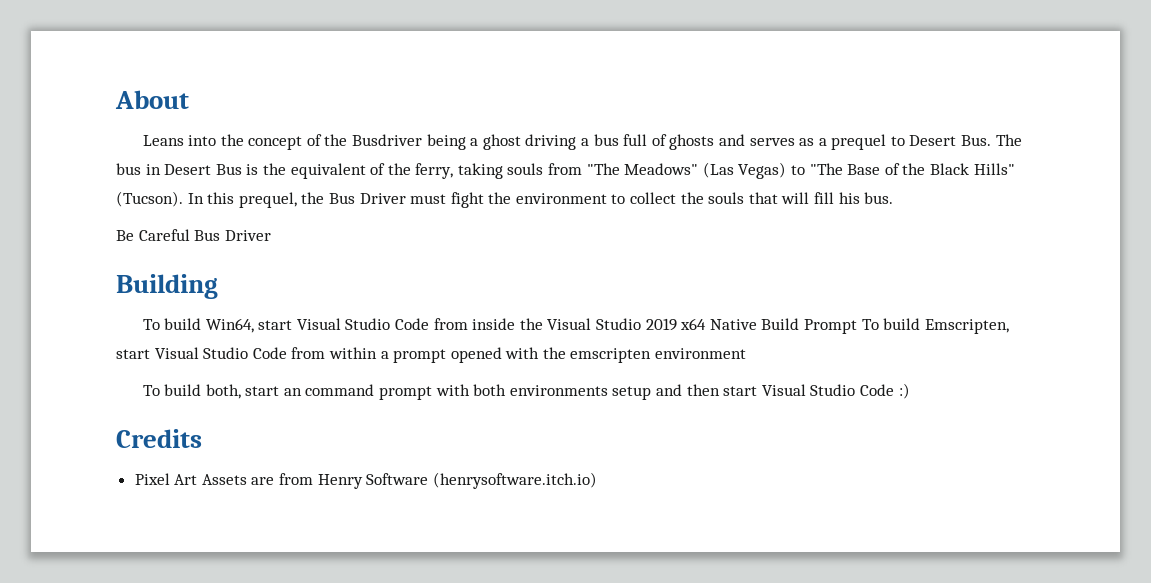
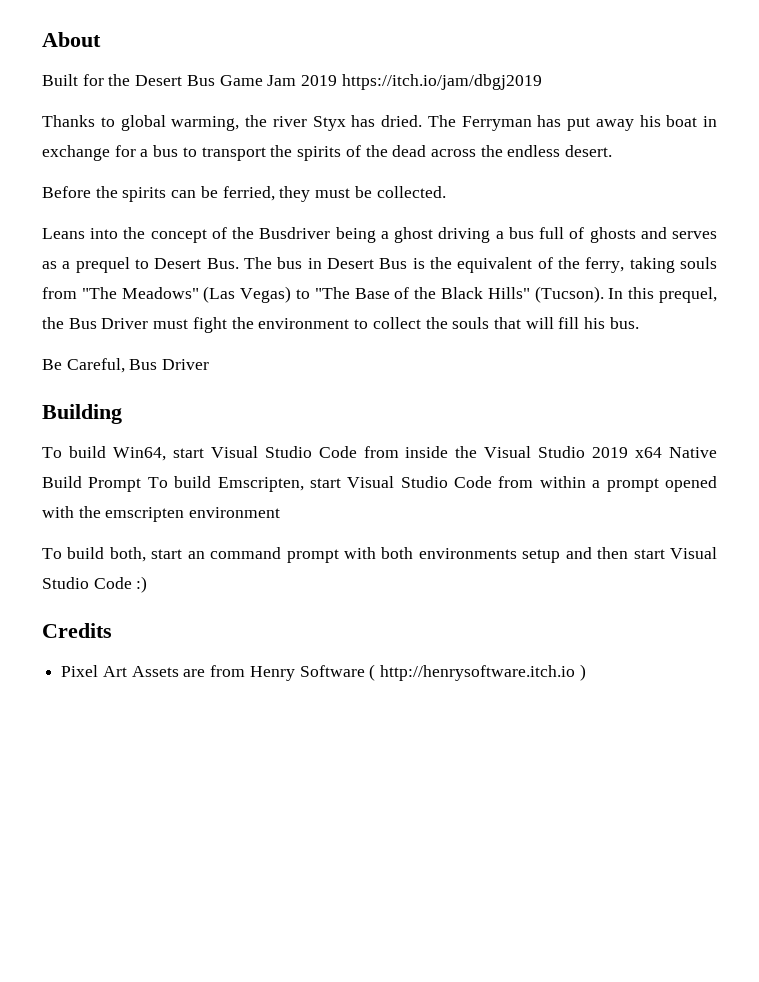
(189, 99) none -> [42,74,542,90] [42,115,717,131] [42,145,613,161] [42,186,446,202] // Built for the Desert Bus Game Jam 2019 https://itch.io/jam/dbgj2019 // Thanks to global warming, the river Styx has dried. The Ferryman has put away his boat in exchange for a bus to transport the spirits of the dead across the endless desert. // Before the spirits can be ferried, they must be collected.
[138,229,190,241] Careful -> [66,358,125,373] Careful,
[432,472,597,489] (henrysoftware.itch.io) -> [369,664,586,681] ( http://henrysoftware.itch.io )

